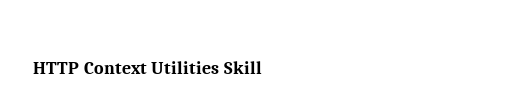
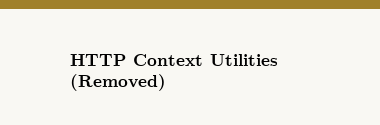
[224,61,263,74] Skill -> [70,74,166,91] (Removed)

